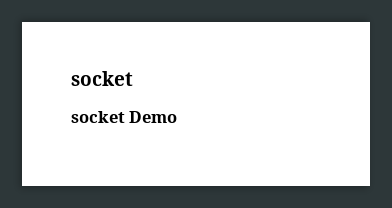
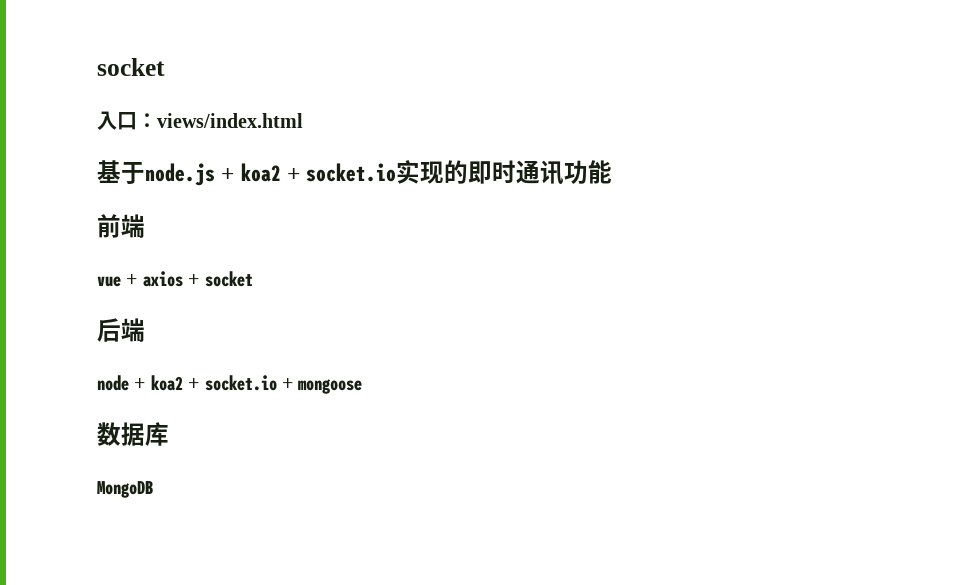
[71,71,133,86] [71,111,178,123] socket // socket Demo -> [97,58,165,76] [97,111,303,130] [97,160,613,186] [97,214,145,238] [97,271,253,287] [97,318,145,342] [97,375,363,394] [97,422,169,446] [97,481,153,498] socket // 入口：views/index.html // 基于node.js + koa2 + socket.io实现的即时通讯功能 // 前端 // vue + axios + socket // 后端 // node + koa2 + socket.io + mongoose // 数据库 // MongoDB

